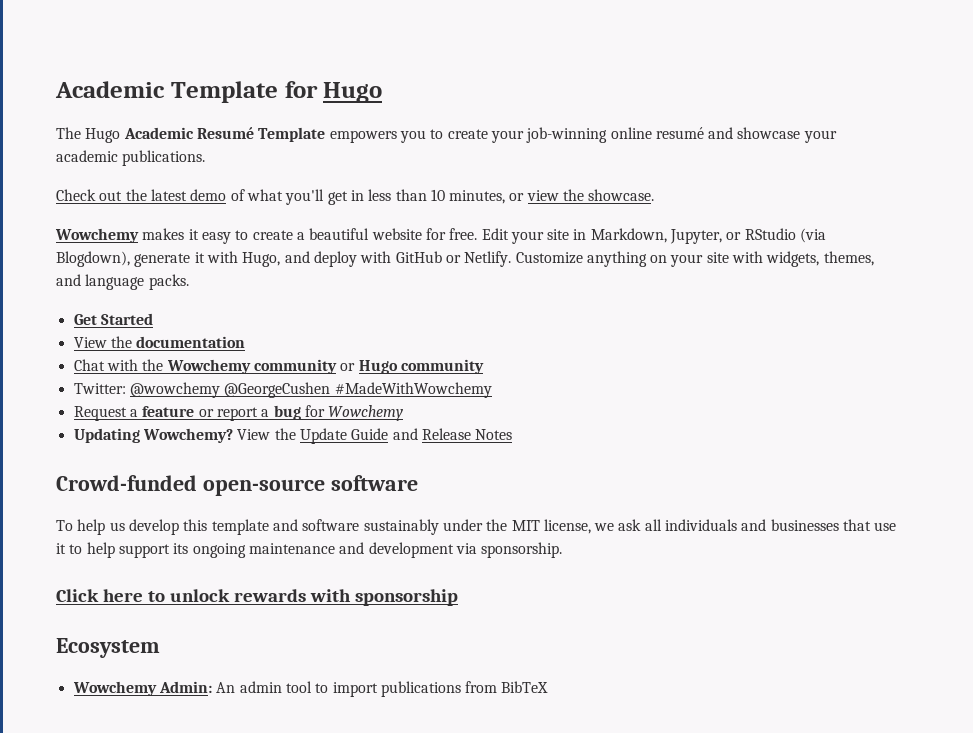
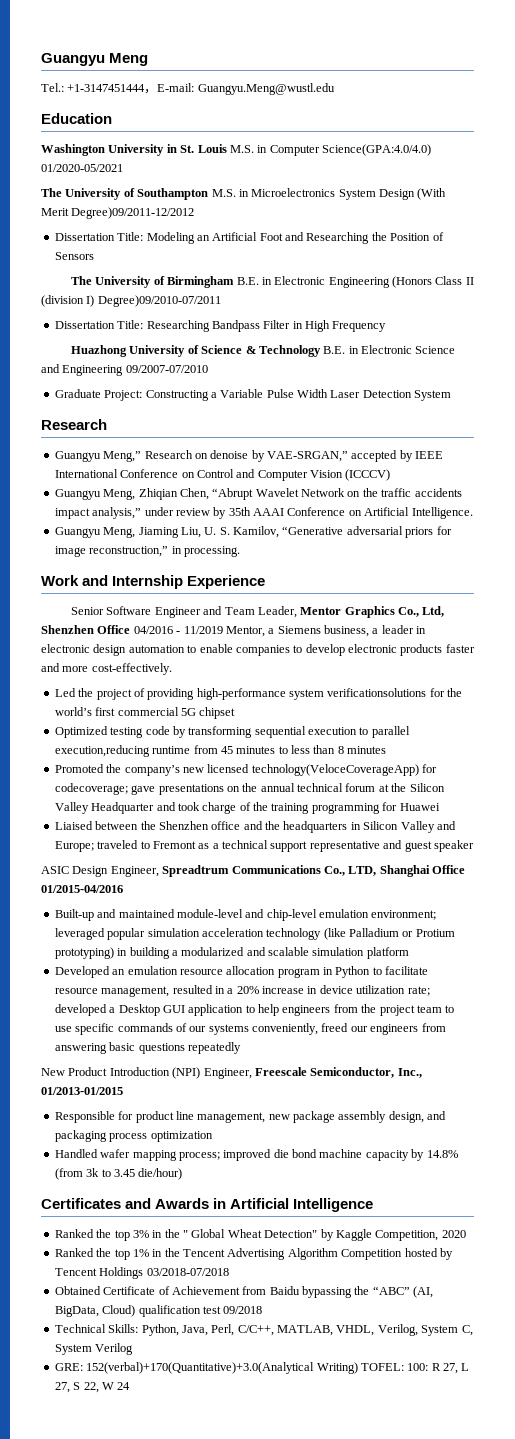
[55,81,383,103] [56,127,837,143] [56,150,206,166] [56,189,655,205] [55,228,827,244] [56,251,874,267] [56,274,189,290] [73,313,153,325] [73,336,246,348] [73,359,484,374] [73,382,492,398] [73,405,404,421] [73,428,513,444] [56,475,418,496] [56,519,897,535] [56,542,563,558] [56,589,458,606] [56,638,160,658] [72,681,549,697] Academic Template for Hugo // The Hugo Academic Resumé Template empowers you to create your job-winning online resumé and showcase your academic publications. // Check out the latest demo of what you'll get in less than 10 minutes, or view the showcase. // Wowchemy makes it easy to create a beautiful website for free. Edit your site in Markdown, Jupyter, or RStudio (via Blogdown), generate it with Hugo, and deploy with GitHub or Netlify. Customize anything on your site with widgets, themes, and language packs. // Get Started // View the documentation // Chat with the Wowchemy community or Hugo community // Twitter: @wowchemy @GeorgeCushen #MadeWithWowchemy // Request a feature or report a bug for Wowchemy // Updating Wowchemy? View the Update Guide and Release Notes // Crowd-funded open-source software // To help us develop this template and software sustainably under the MIT license, we ask all individuals and businesses that use it to help support its ongoing maintenance and development via sponsorship. // Click here to unlock rewards with sponsorship // Ecosystem // Wowchemy Admin: An admin tool to import publications from BibTeX -> [41,53,149,66] [41,83,335,95] [41,113,112,124] [41,144,431,156] [41,164,123,172] [41,188,447,200] [41,207,195,219] [54,232,444,244] [54,252,94,260] [71,276,474,288] [41,295,221,307] [54,320,387,332] [71,345,456,357] [41,364,208,376] [54,389,452,401] [41,419,107,430] [54,450,444,462] [54,469,391,481] [54,488,462,500] [54,507,473,519] [54,526,452,538] [54,546,240,557] [41,575,266,589] [71,606,445,618] [41,625,427,637] [41,644,475,656] [41,663,172,675] [54,688,463,700] [54,707,236,719] [54,726,410,738] [54,745,387,757] [54,764,437,776] [54,783,445,795] [54,802,440,814] [54,821,456,833] [54,840,474,852] [41,865,465,877] [41,885,123,893] [54,909,437,921] [54,928,455,940] [54,947,409,959] [54,966,429,978] [54,985,430,997] [54,1004,455,1016] [54,1023,446,1035] [54,1042,241,1054] [41,1067,422,1079] [41,1087,123,1095] [54,1111,447,1123] [54,1130,213,1142] [54,1149,458,1161] [54,1168,183,1180] [41,1198,374,1212] [54,1229,466,1241] [54,1248,453,1260] [54,1267,229,1279] [54,1286,434,1298] [54,1305,263,1317] [54,1324,473,1336] [54,1343,134,1355] [54,1362,470,1374] [54,1382,131,1393] Guangyu Meng // Tel.: +1-3147451444，E-mail: Guangyu.Meng@wustl.edu // Education // Washington University in St. Louis M.S. in Computer Science(GPA:4.0/4.0) 01/2020-05/2021 // The University of Southampton M.S. in Microelectronics System Design (With Merit Degree)09/2011-12/2012 // Dissertation Title: Modeling an Artificial Foot and Researching the Position of Sensors // The University of Birmingham B.E. in Electronic Engineering (Honors Class II (division I) Degree)09/2010-07/2011 // Dissertation Title: Researching Bandpass Filter in High Frequency // Huazhong University of Science & Technology B.E. in Electronic Science and Engineering 09/2007-07/2010 // Graduate Project: Constructing a Variable Pulse Width Laser Detection System // Research // Guangyu Meng,” Research on denoise by VAE-SRGAN,” accepted by IEEE International Conference on Control and Computer Vision (ICCCV) // Guangyu Meng, Zhiqian Chen, “Abrupt Wavelet Network on the traffic accidents impact analysis,” under review by 35th AAAI Conference on Artificial Intelligence. // Guangyu Meng, Jiaming Liu, U. S. Kamilov, “Generative adversarial priors for image reconstruction,” in processing. // Work and Internship Experience // Senior Software Engineer and Team Leader, Mentor Graphics Co., Ltd, Shenzhen Office 04/2016 - 11/2019 Mentor, a Siemens business, a leader in electronic design automation to enable companies to develop electronic products faster and more cost-effectively. // Led the project of providing high-performance system verificationsolutions for the world’s first commercial 5G chipset // Optimized testing code by transforming sequential execution to parallel execution,reducing runtime from 45 minutes to less than 8 minutes // Promoted the company’s new licensed technology(VeloceCoverageApp) for codecoverage; gave presentations on the annual technical forum at the Silicon Valley Headquarter and took charge of the training programming for Huawei // Liaised between the Shenzhen office and the headquarters in Silicon Valley and Europe; traveled to Fremont as a technical support representative and guest speaker // ASIC Design Engineer, Spreadtrum Communications Co., LTD, Shanghai Office 01/2015-04/2016 // Built-up and maintained module-level and chip-level emulation environment; leveraged popular simulation acceleration technology (like Palladium or Protium prototyping) in building a modularized and scalable simulation platform // Developed an emulation resource allocation program in Python to facilitate resource management, resulted in a 20% increase in device utilization rate; developed a Desktop GUI application to help engineers from the project team to use specific commands of our systems conveniently, freed our engineers from answering basic questions repeatedly // New Product Introduction (NPI) Engineer, Freescale Semiconductor, Inc., 01/2013-01/2015 // Responsible for product line management, new package assembly design, and packaging process optimization // Handled wafer mapping process; improved die bond machine capacity by 14.8% (from 3k to 3.45 die/hour) // Certificates and Awards in Artificial Intelligence // Ranked the top 3% in the " Global Wheat Detection" by Kaggle Competition, 2020 // Ranked the top 1% in the Tencent Advertising Algorithm Competition hosted by Tencent Holdings 03/2018-07/2018 // Obtained Certificate of Achievement from Baidu bypassing the “ABC” (AI, BigData, Cloud) qualification test 09/2018 // Technical Skills: Python, Java, Perl, C/C++, MATLAB, VHDL, Verilog, System C, System Verilog // GRE: 152(verbal)+170(Quantitative)+3.0(Analytical Writing) TOFEL: 100: R 27, L 27, S 22, W 24

